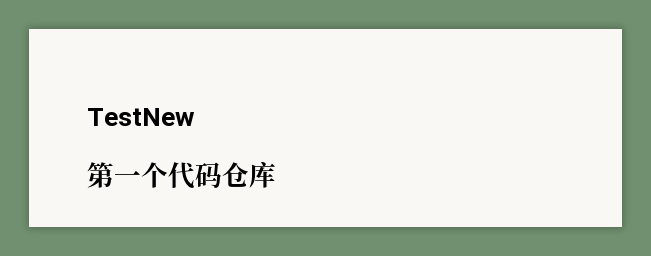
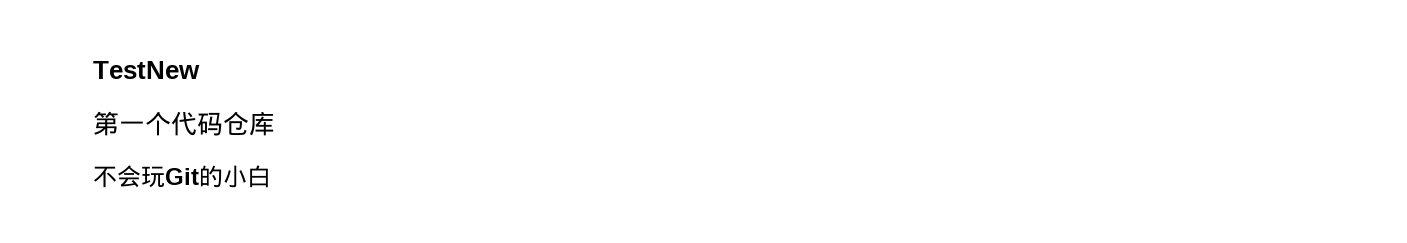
(276, 174) none -> [93,165,271,188] // 不会玩Git的小白

